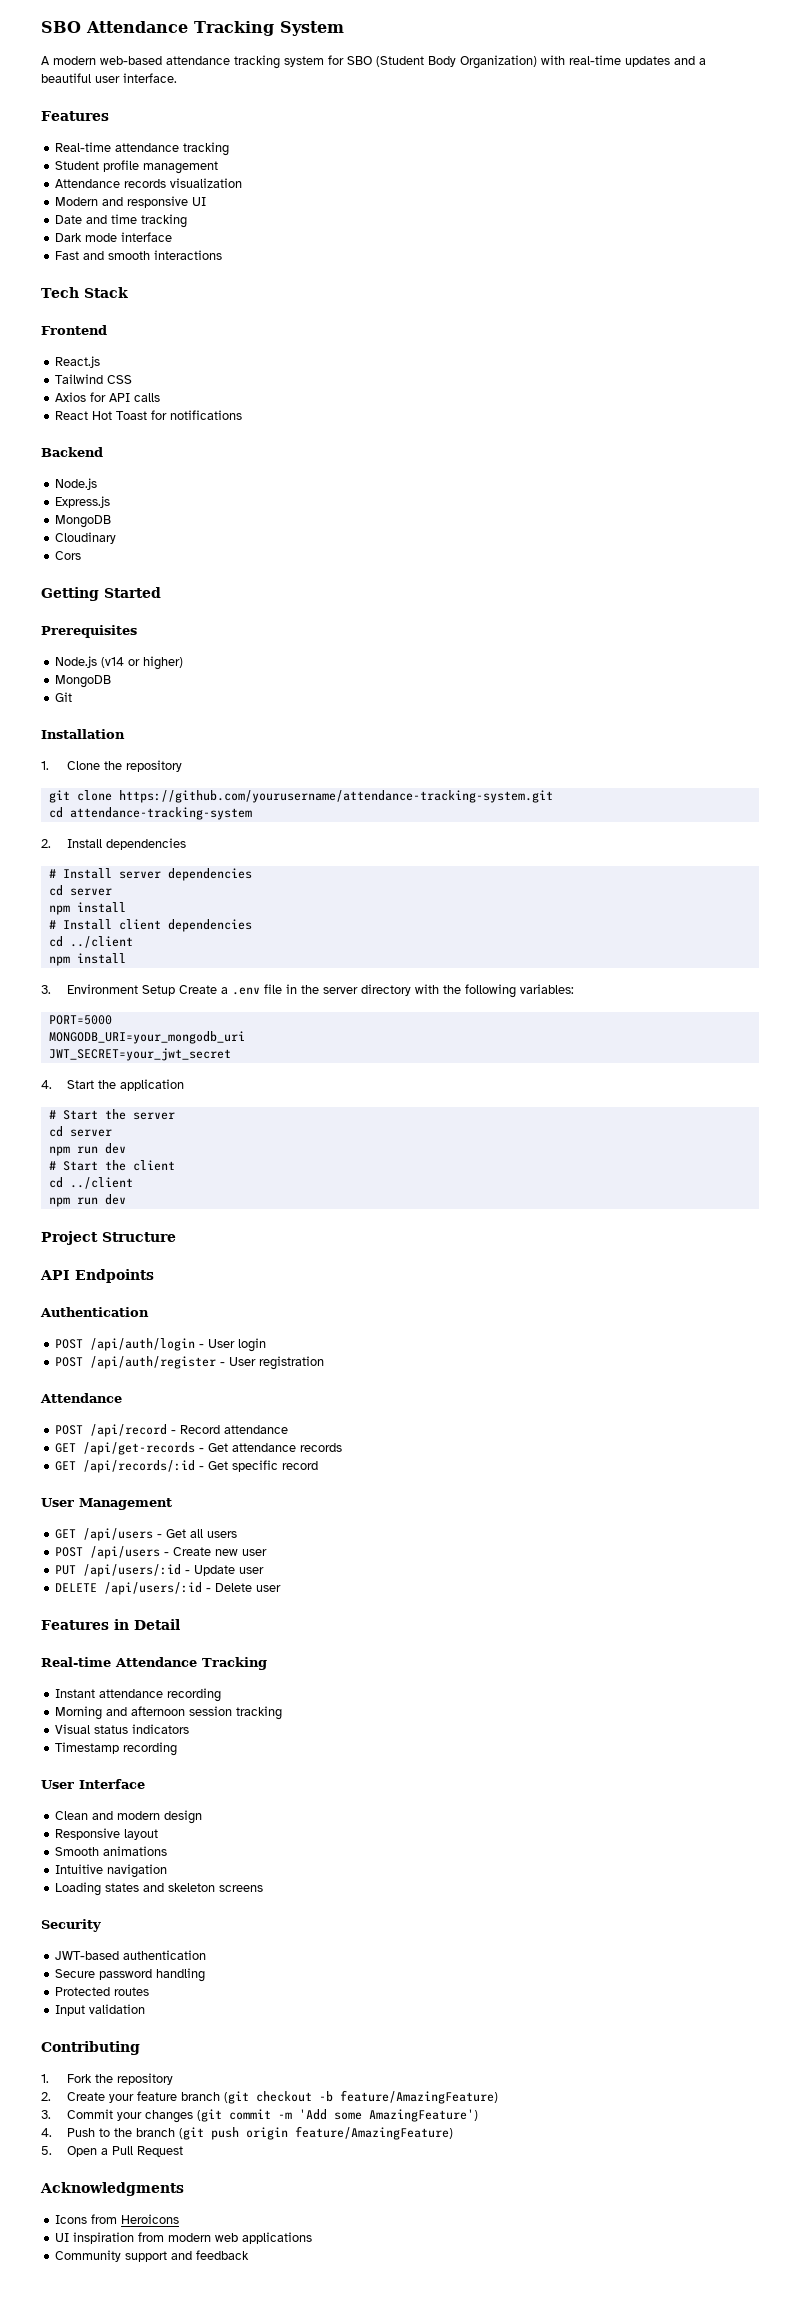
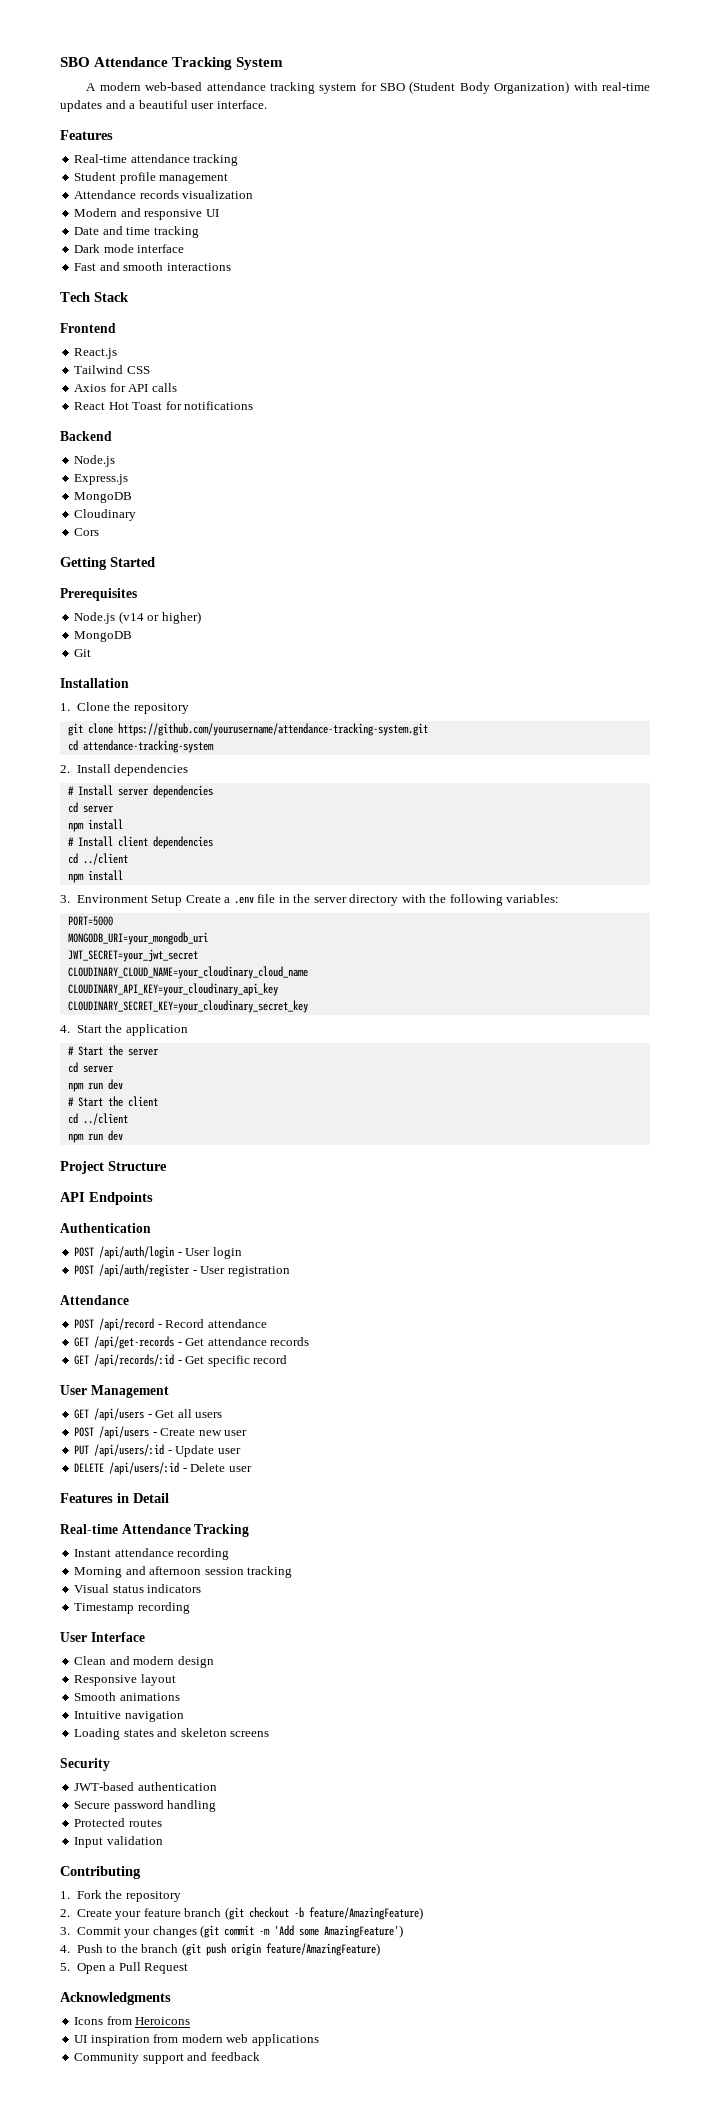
(231, 1054) none -> [67,966,308,979] [67,983,278,996] [67,1000,308,1013] // CLOUDINARY_CLOUD_NAME=your_cloudinary_cloud_name // CLOUDINARY_API_KEY=your_cloudinary_api_key // CLOUDINARY_SECRET_KEY=your_cloudinary_secret_key

